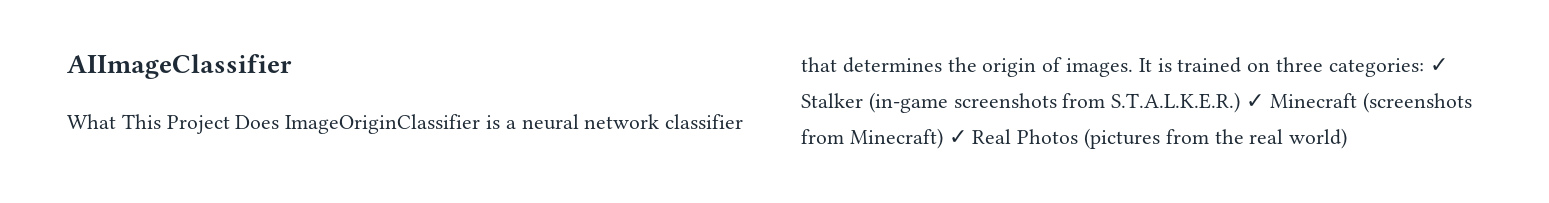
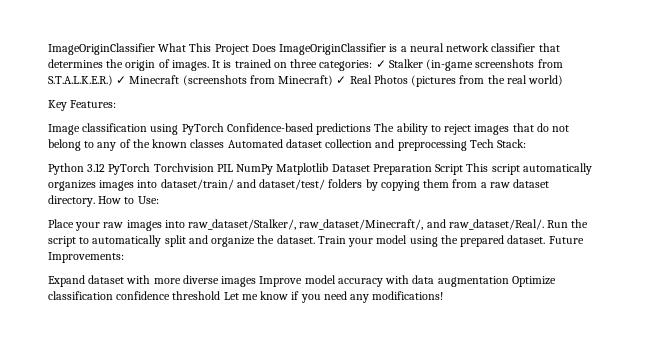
[67,54,292,79] AIImageClassifier // -> [48,43,155,55] ImageOriginClassifier
(1348, 138) none -> [48,100,117,111] [48,123,570,135] [48,139,527,151] [48,163,592,175] [48,179,550,191] [48,195,159,207] [48,219,589,231] [48,235,584,247] [48,252,124,263] [48,275,556,287] [48,291,444,303] // Key Features: // Image classification using PyTorch Confidence-based predictions The ability to reject images that do not belong to any of the known classes Automated dataset collection and preprocessing Tech Stack: // Python 3.12 PyTorch Torchvision PIL NumPy Matplotlib Dataset Preparation Script This script automatically organizes images into dataset/train/ and dataset/test/ folders by copying them from a raw dataset directory. How to Use: // Place your raw images into raw_dataset/Stalker/, raw_dataset/Minecraft/, and raw_dataset/Real/. Run the script to automatically split and organize the dataset. Train your model using the prepared dataset. Future Improvements: // Expand dataset with more diverse images Improve model accuracy with data augmentation Optimize classification confidence threshold Let me know if you need any modifications!

